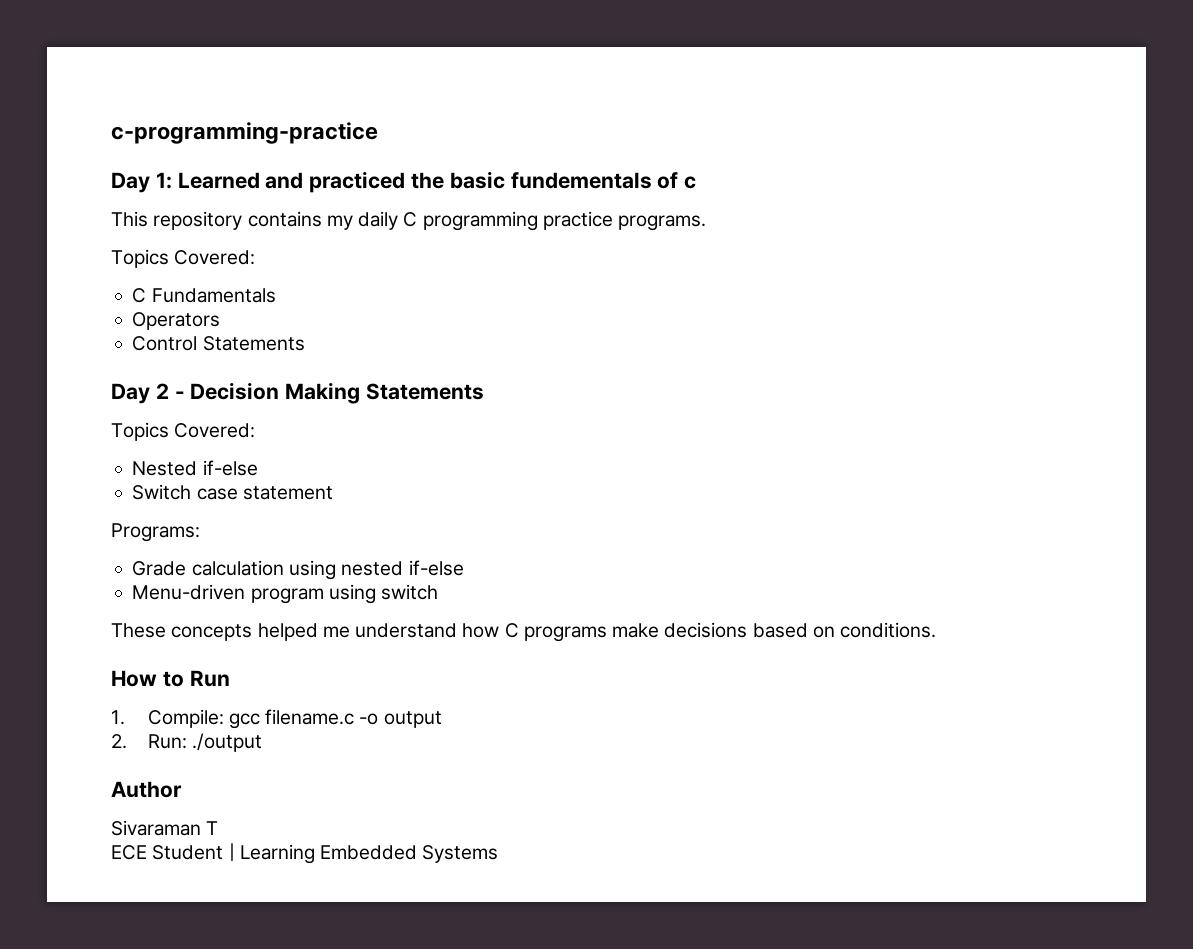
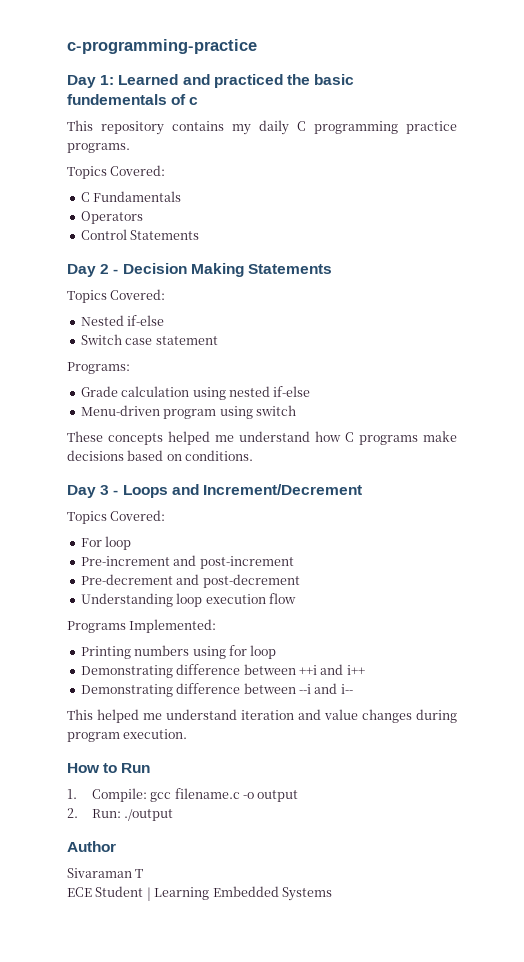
(937, 630) none -> [67,484,362,498] [67,510,166,524] [80,536,132,550] [80,555,294,569] [80,574,300,588] [80,593,296,607] [67,619,217,633] [80,645,277,659] [80,664,365,678] [80,683,353,697] [67,709,457,723] [67,729,188,742] // Day 3 - Loops and Increment/Decrement // Topics Covered: // For loop // Pre-increment and post-increment // Pre-decrement and post-decrement // Understanding loop execution flow // Programs Implemented: // Printing numbers using for loop // Demonstrating difference between ++i and i++ // Demonstrating difference between --i and i-- // This helped me understand iteration and value changes during program execution.

